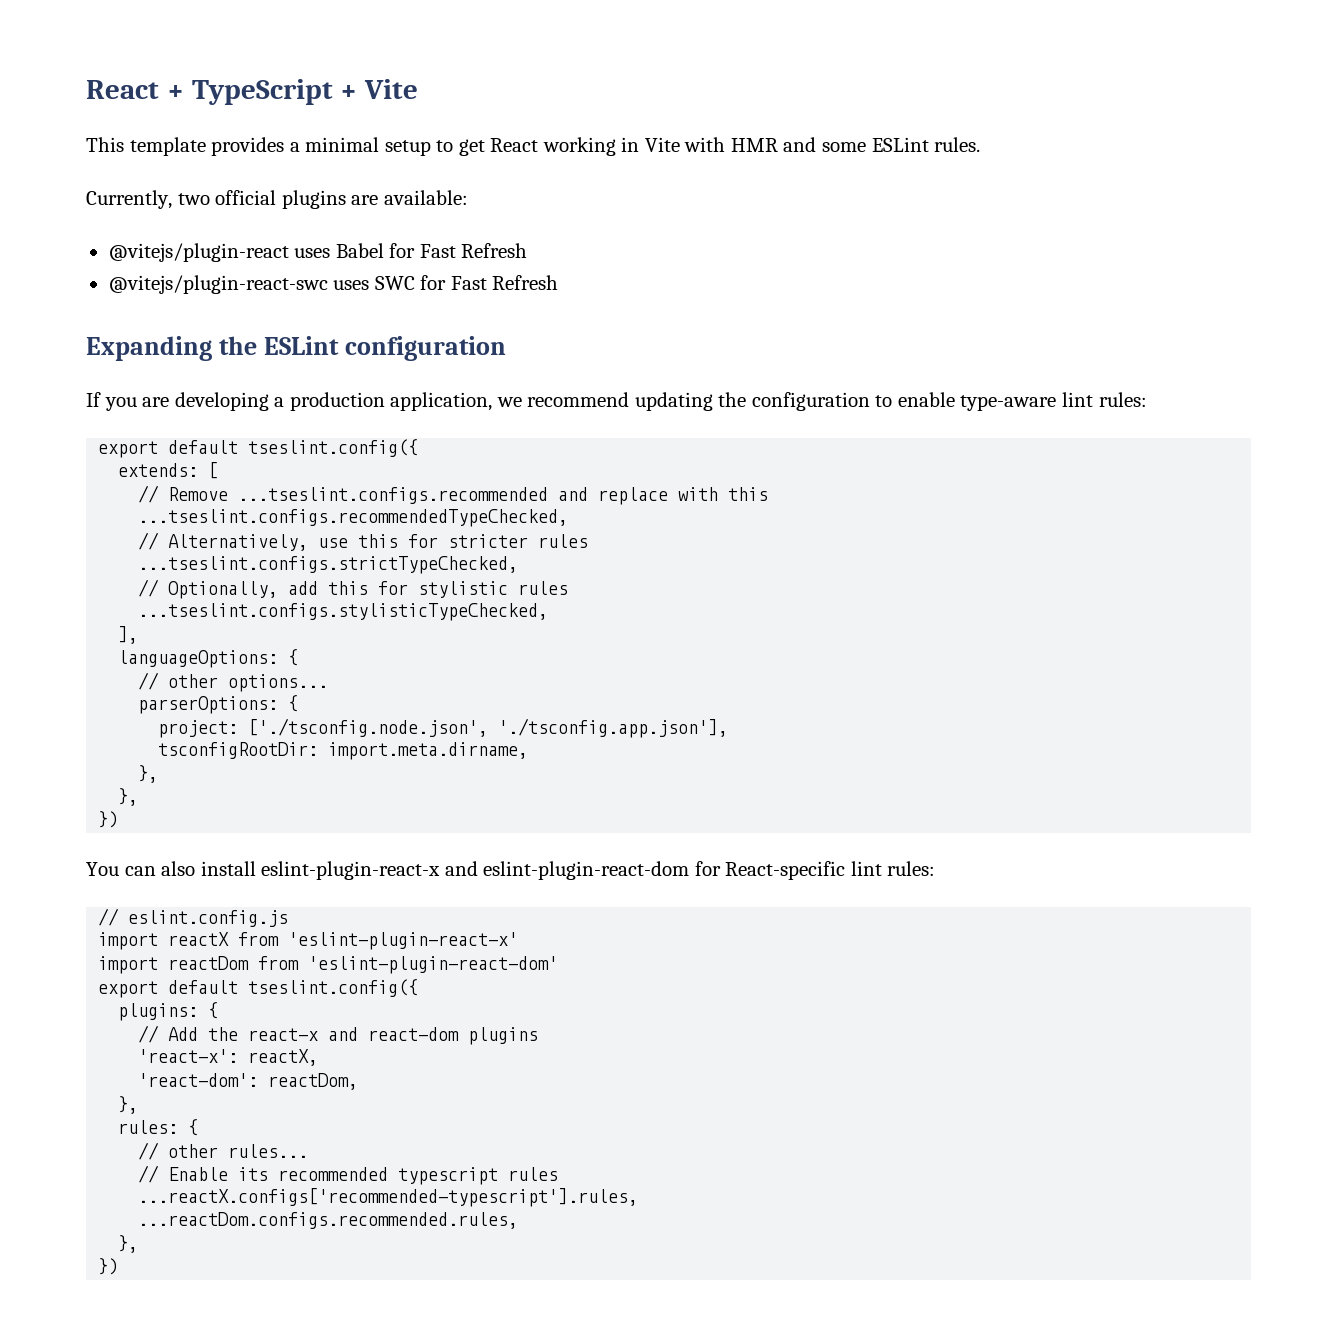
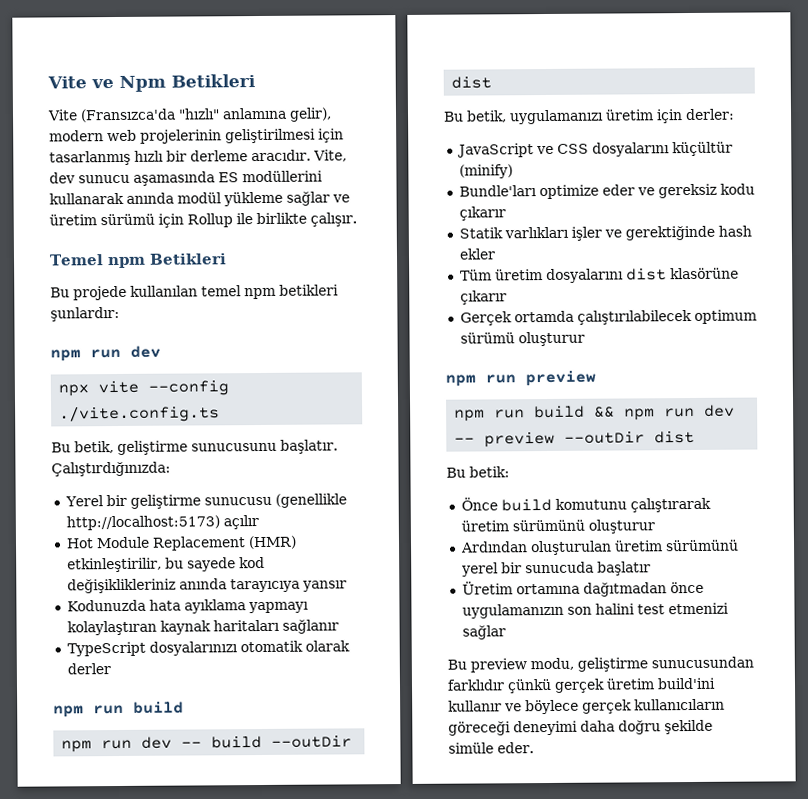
[86,79,419,105] [86,137,981,156] [86,190,468,209] [108,243,528,262] [108,275,559,294] [86,336,506,361] [86,392,1147,411] [98,439,419,458] [118,462,219,479] [138,485,769,505] [138,509,569,527] [138,532,589,551] [138,556,519,574] [138,579,569,599] [138,603,549,621] [118,626,139,644] [118,649,299,668] [138,672,329,692] [138,695,299,714] [158,718,729,738] [158,742,529,760] [138,765,159,783] [118,788,139,806] [98,811,119,828] [86,861,936,880] [98,908,289,927] [98,932,519,950] [98,956,559,974] [98,979,419,998] [118,1002,219,1021] [138,1025,539,1045] [138,1049,319,1066] [138,1073,359,1090] [118,1096,139,1114] [118,1119,199,1136] [138,1142,309,1160] [138,1165,559,1185] [138,1188,639,1207] [138,1212,519,1229] [118,1235,139,1253] [98,1258,119,1275] React + TypeScript + Vite // This template provides a minimal setup to get React working in Vite with HMR and some ESLint rules. // Currently, two official plugins are available: // @vitejs/plugin-react uses Babel for Fast Refresh // @vitejs/plugin-react-swc uses SWC for Fast Refresh // Expanding the ESLint configuration // If you are developing a production application, we recommend updating the configuration to enable type-aware lint rules: // export default tseslint.config({ // extends: [ // // Remove ...tseslint.configs.recommended and replace with this // ...tseslint.configs.recommendedTypeChecked, // // Alternatively, use this for stricter rules // ...tseslint.configs.strictTypeChecked, // // Optionally, add this for stylistic rules // ...tseslint.configs.stylisticTypeChecked, // ], // languageOptions: { // // other options... // parserOptions: { // project: ['./tsconfig.node.json', './tsconfig.app.json'], // tsconfigRootDir: import.meta.dirname, // }, // }, // }) // You can also install eslint-plugin-react-x and eslint-plugin-react-dom for React-specific lint rules: // // eslint.config.js // import reactX from 'eslint-plugin-react-x' // import reactDom from 'eslint-plugin-react-dom' // export default tseslint.config({ // plugins: { // // Add the react-x and react-dom plugins // 'react-x': reactX, // 'react-dom': reactDom, // }, // rules: { // // other rules... // // Enable its recommended typescript rules // ...reactX.configs['recommended-typescript'].rules, // ...reactDom.configs.recommended.rules, // }, // }) -> [47,74,256,92] [47,107,332,123] [49,128,344,144] [49,149,347,166] [49,170,323,186] [49,191,350,207] [49,212,357,228] [49,253,227,269] [50,284,339,301] [50,306,120,322] [50,345,161,362] [58,380,230,397] [59,405,221,423] [51,439,338,456] [51,461,171,477] [64,493,347,509] [65,515,259,531] [65,535,297,551] [66,556,265,573] [66,578,347,594] [66,599,309,614] [66,619,339,636] [66,640,350,657] [66,663,111,675] [53,701,184,718] [61,735,353,753] [451,76,493,89] [443,108,735,125] [456,141,733,158] [458,164,513,179] [458,183,755,200] [458,206,506,221] [458,225,752,241] [458,248,496,260] [459,267,739,284] [459,290,507,305] [459,309,757,326] [459,331,585,347] [445,370,596,387] [454,404,736,422] [454,430,696,448] [446,466,510,478] [460,497,711,513] [460,519,655,534] [459,539,739,556] [460,561,651,577] [461,581,704,597] [461,602,729,619] [461,625,506,640] [447,656,754,673] [447,677,716,694] [448,698,725,715] [448,719,713,736] [448,742,534,754] Vite ve Npm Betikleri // Vite (Fransızca'da "hızlı" anlamına gelir), modern web projelerinin geliştirilmesi için tasarlanmış hızlı bir derleme aracıdır. Vite, dev sunucu aşamasında ES modüllerini kullanarak anında modül yükleme sağlar ve üretim sürümü için Rollup ile birlikte çalışır. // Temel npm Betikleri // Bu projede kullanılan temel npm betikleri şunlardır: // npm run dev // npx vite --config ./vite.config.ts // Bu betik, geliştirme sunucusunu başlatır. Çalıştırdığınızda: // Yerel bir geliştirme sunucusu (genellikle http://localhost:5173) açılır // Hot Module Replacement (HMR) etkinleştirilir, bu sayede kod değişiklikleriniz anında tarayıcıya yansır // Kodunuzda hata ayıklama yapmayı kolaylaştıran kaynak haritaları sağlanır // TypeScript dosyalarınızı otomatik olarak derler // npm run build // npm run dev -- build --outDir dist // Bu betik, uygulamanızı üretim için derler: // JavaScript ve CSS dosyalarını küçültür (minify) // Bundle'ları optimize eder ve gereksiz kodu çıkarır // Statik varlıkları işler ve gerektiğinde hash ekler // Tüm üretim dosyalarını dist klasörüne çıkarır // Gerçek ortamda çalıştırılabilecek optimum sürümü oluşturur // npm run preview // npm run build && npm run dev -- preview --outDir dist // Bu betik: // Önce build komutunu çalıştırarak üretim sürümünü oluşturur // Ardından oluşturulan üretim sürümünü yerel bir sunucuda başlatır // Üretim ortamına dağıtmadan önce uygulamanızın son halini test etmenizi sağlar // Bu preview modu, geliştirme sunucusundan farklıdır çünkü gerçek üretim build'ini kullanır ve böylece gerçek kullanıcıların göreceği deneyimi daha doğru şekilde simüle eder.

